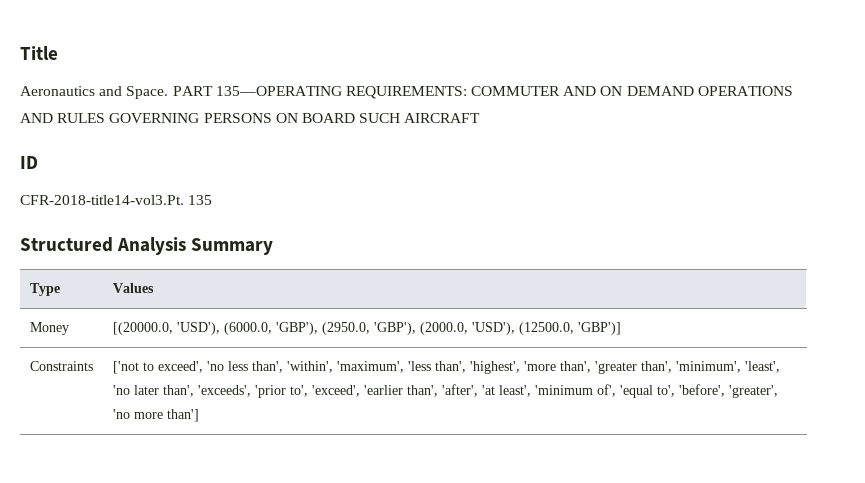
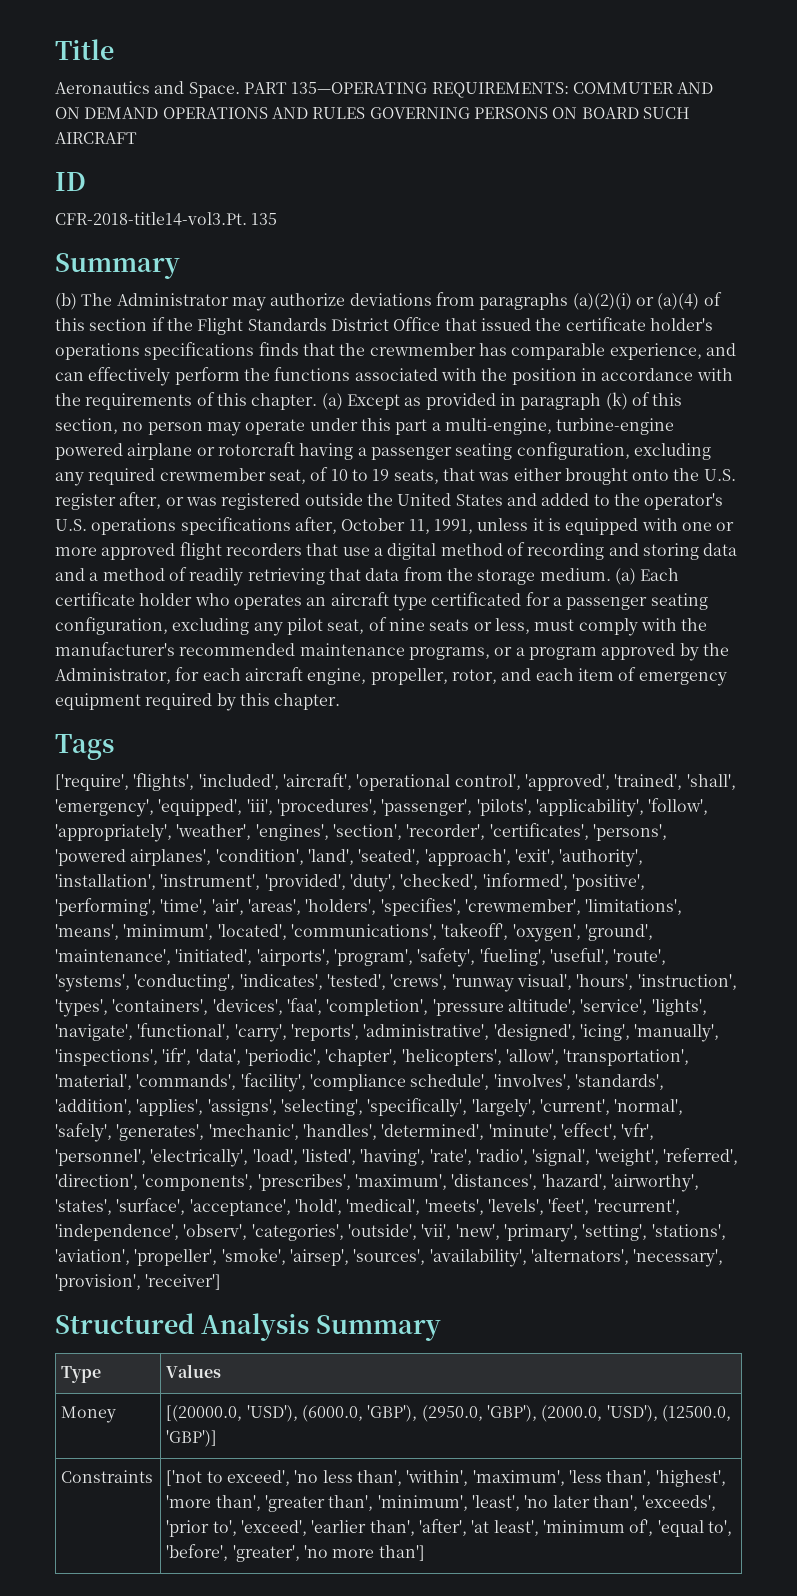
(213, 200) none -> [55,253,180,279] [55,292,722,311] [55,317,713,335] [55,342,736,360] [55,367,733,386] [55,392,683,410] [55,418,675,436] [55,442,711,460] [55,467,736,486] [55,492,724,510] [55,517,735,535] [55,542,738,560] [55,567,680,586] [55,592,708,611] [55,617,708,636] [55,642,729,661] [55,667,727,686] [55,693,341,711] [55,734,114,760] [55,773,736,791] [55,798,709,817] [55,823,667,842] [55,849,644,867] [55,873,645,892] [55,898,683,916] [55,923,653,942] [55,948,667,967] [55,974,737,992] [55,998,707,1017] [55,1023,720,1042] [55,1048,690,1066] [55,1073,664,1092] [55,1098,684,1117] [55,1123,655,1142] [55,1148,738,1167] [55,1174,699,1192] [55,1198,680,1216] [55,1224,726,1242] [55,1248,724,1267] [55,1274,222,1291] // Summary // (b) The Administrator may authorize deviations from paragraphs (a)(2)(i) or (a)(4) of this section if the Flight Standards District Office that issued the certificate holder's operations specifications finds that the crewmember has comparable experience, and can effectively perform the functions associated with the position in accordance with the requirements of this chapter. (a) Except as provided in paragraph (k) of this section, no person may operate under this part a multi-engine, turbine-engine powered airplane or rotorcraft having a passenger seating configuration, excluding any required crewmember seat, of 10 to 19 seats, that was either brought onto the U.S. register after, or was registered outside the United States and added to the operator's U.S. operations specifications after, October 11, 1991, unless it is equipped with one or more approved flight recorders that use a digital method of recording and storing data and a method of readily retrieving that data from the storage medium. (a) Each certificate holder who operates an aircraft type certificated for a passenger seating configuration, excluding any pilot seat, of nine seats or less, must comply with the manufacturer's recommended maintenance programs, or a program approved by the Administrator, for each aircraft engine, propeller, rotor, and each item of emergency equipment required by this chapter. // Tags // ['require', 'flights', 'included', 'aircraft', 'operational control', 'approved', 'trained', 'shall', 'emergency', 'equipped', 'iii', 'procedures', 'passenger', 'pilots', 'applicability', 'follow', 'appropriately', 'weather', 'engines', 'section', 'recorder', 'certificates', 'persons', 'powered airplanes', 'condition', 'land', 'seated', 'approach', 'exit', 'authority', 'installation', 'instrument', 'provided', 'duty', 'checked', 'informed', 'positive', 'performing', 'time', 'air', 'areas', 'holders', 'specifies', 'crewmember', 'limitations', 'means', 'minimum', 'located', 'communications', 'takeoff', 'oxygen', 'ground', 'maintenance', 'initiated', 'airports', 'program', 'safety', 'fueling', 'useful', 'route', 'systems', 'conducting', 'indicates', 'tested', 'crews', 'runway visual', 'hours', 'instruction', 'types', 'containers', 'devices', 'faa', 'completion', 'pressure altitude', 'service', 'lights', 'navigate', 'functional', 'carry', 'reports', 'administrative', 'designed', 'icing', 'manually', 'inspections', 'ifr', 'data', 'periodic', 'chapter', 'helicopters', 'allow', 'transportation', 'material', 'commands', 'facility', 'compliance schedule', 'involves', 'standards', 'addition', 'applies', 'assigns', 'selecting', 'specifically', 'largely', 'current', 'normal', 'safely', 'generates', 'mechanic', 'handles', 'determined', 'minute', 'effect', 'vfr', 'personnel', 'electrically', 'load', 'listed', 'having', 'rate', 'radio', 'signal', 'weight', 'referred', 'direction', 'components', 'prescribes', 'maximum', 'distances', 'hazard', 'airworthy', 'states', 'surface', 'acceptance', 'hold', 'medical', 'meets', 'levels', 'feet', 'recurrent', 'independence', 'observ', 'categories', 'outside', 'vii', 'new', 'primary', 'setting', 'stations', 'aviation', 'propeller', 'smoke', 'airsep', 'sources', 'availability', 'alternators', 'necessary', 'provision', 'receiver']

